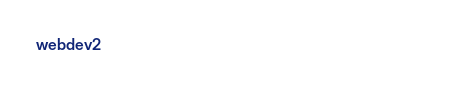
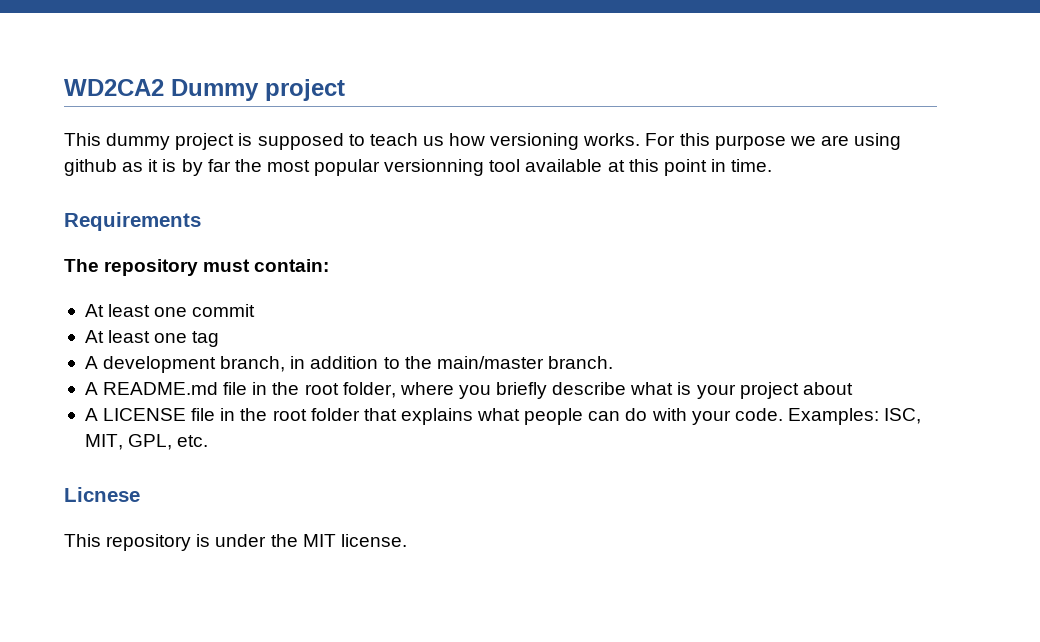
[36,38,101,50] webdev2 -> [64,79,345,101] [64,133,902,150] [64,159,773,176] [64,212,201,231] [64,259,330,276] [84,304,256,317] [84,330,220,347] [84,356,613,373] [84,382,853,399] [84,408,922,425] [84,434,209,450] [64,487,140,502] [64,534,407,551] WD2CA2 Dummy project // This dummy project is supposed to teach us how versioning works. For this purpose we are using github as it is by far the most popular versionning tool available at this point in time. // Requirements // The repository must contain: // At least one commit // At least one tag // A development branch, in addition to the main/master branch. // A README.md file in the root folder, where you briefly describe what is your project about // A LICENSE file in the root folder that explains what people can do with your code. Examples: ISC, MIT, GPL, etc. // Licnese // This repository is under the MIT license.

